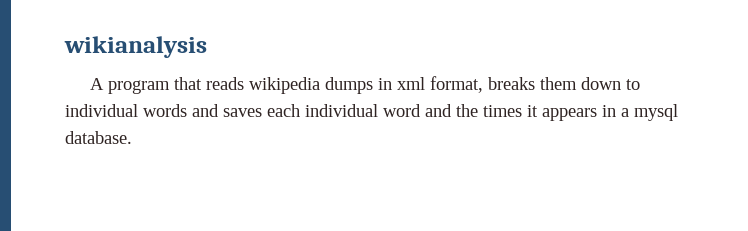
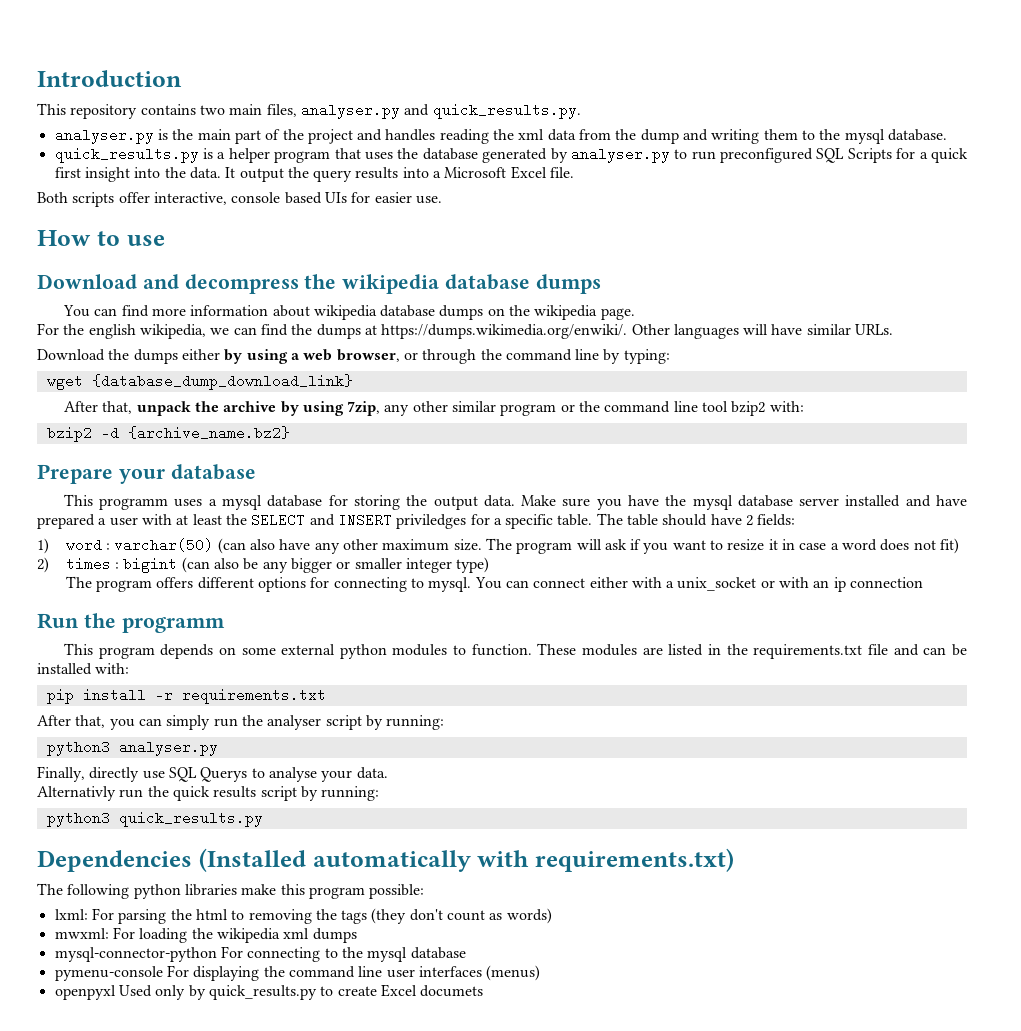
[64,36,207,58] [89,76,640,94] [65,104,678,121] [65,131,132,144] wikianalysis // A program that reads wikipedia dumps in xml format, breaks them down to individual words and saves each individual word and the times it appears in a mysql database. -> [37,70,182,87] [37,103,581,119] [54,128,947,144] [54,147,969,163] [54,166,575,182] [37,192,442,207] [37,230,165,246] [37,274,601,294] [62,305,635,320] [37,323,894,339] [37,349,670,364] [46,374,353,390] [63,401,804,416] [46,426,290,442] [37,464,256,484] [63,494,968,510] [37,513,796,529] [37,538,960,554] [37,557,490,573] [65,576,924,592] [37,613,225,633] [63,643,968,659] [37,663,130,675] [46,688,326,704] [37,715,445,730] [46,740,218,756] [37,766,388,782] [37,786,380,801] [46,811,263,827] [37,848,734,872] [37,883,425,899] [54,908,552,924] [54,927,357,943] [54,946,466,962] [54,965,541,981] [54,984,484,1000] Introduction // This repository contains two main files, analyser.py and quick_results.py. // analyser.py is the main part of the project and handles reading the xml data from the dump and writing them to the mysql database. // quick_results.py is a helper program that uses the database generated by analyser.py to run preconfigured SQL Scripts for a quick first insight into the data. It output the query results into a Microsoft Excel file. // Both scripts offer interactive, console based UIs for easier use. // How to use // Download and decompress the wikipedia database dumps // You can find more information about wikipedia database dumps on the wikipedia page. // For the english wikipedia, we can find the dumps at https://dumps.wikimedia.org/enwiki/. Other languages will have similar URLs. // Download the dumps either by using a web browser, or through the command line by typing: // wget {database_dump_download_link} // After that, unpack the archive by using 7zip, any other similar program or the command line tool bzip2 with: // bzip2 -d {archive_name.bz2} // Prepare your database // This programm uses a mysql database for storing the output data. Make sure you have the mysql database server installed and have prepared a user with at least the SELECT and INSERT priviledges for a specific table. The table should have 2 fields: // 1) word : varchar(50) (can also have any other maximum size. The program will ask if you want to resize it in case a word does not fit) // 2) times : bigint (can also be any bigger or smaller integer type) // The program offers different options for connecting to mysql. You can connect either with a unix_socket or with an ip connection // Run the programm // This program depends on some external python modules to function. These modules are listed in the requirements.txt file and can be installed with: // pip install -r requirements.txt // After that, you can simply run the analyser script by running: // python3 analyser.py // Finally, directly use SQL Querys to analyse your data. // Alternativly run the quick results script by running: // python3 quick_results.py // Dependencies (Installed automatically with requirements.txt) // The following python libraries make this program possible: // lxml: For parsing the html to removing the tags (they don't count as words) // mwxml: For loading the wikipedia xml dumps // mysql-connector-python For connecting to the mysql database // pymenu-console For displaying the command line user interfaces (menus) // openpyxl Used only by quick_results.py to create Excel documets

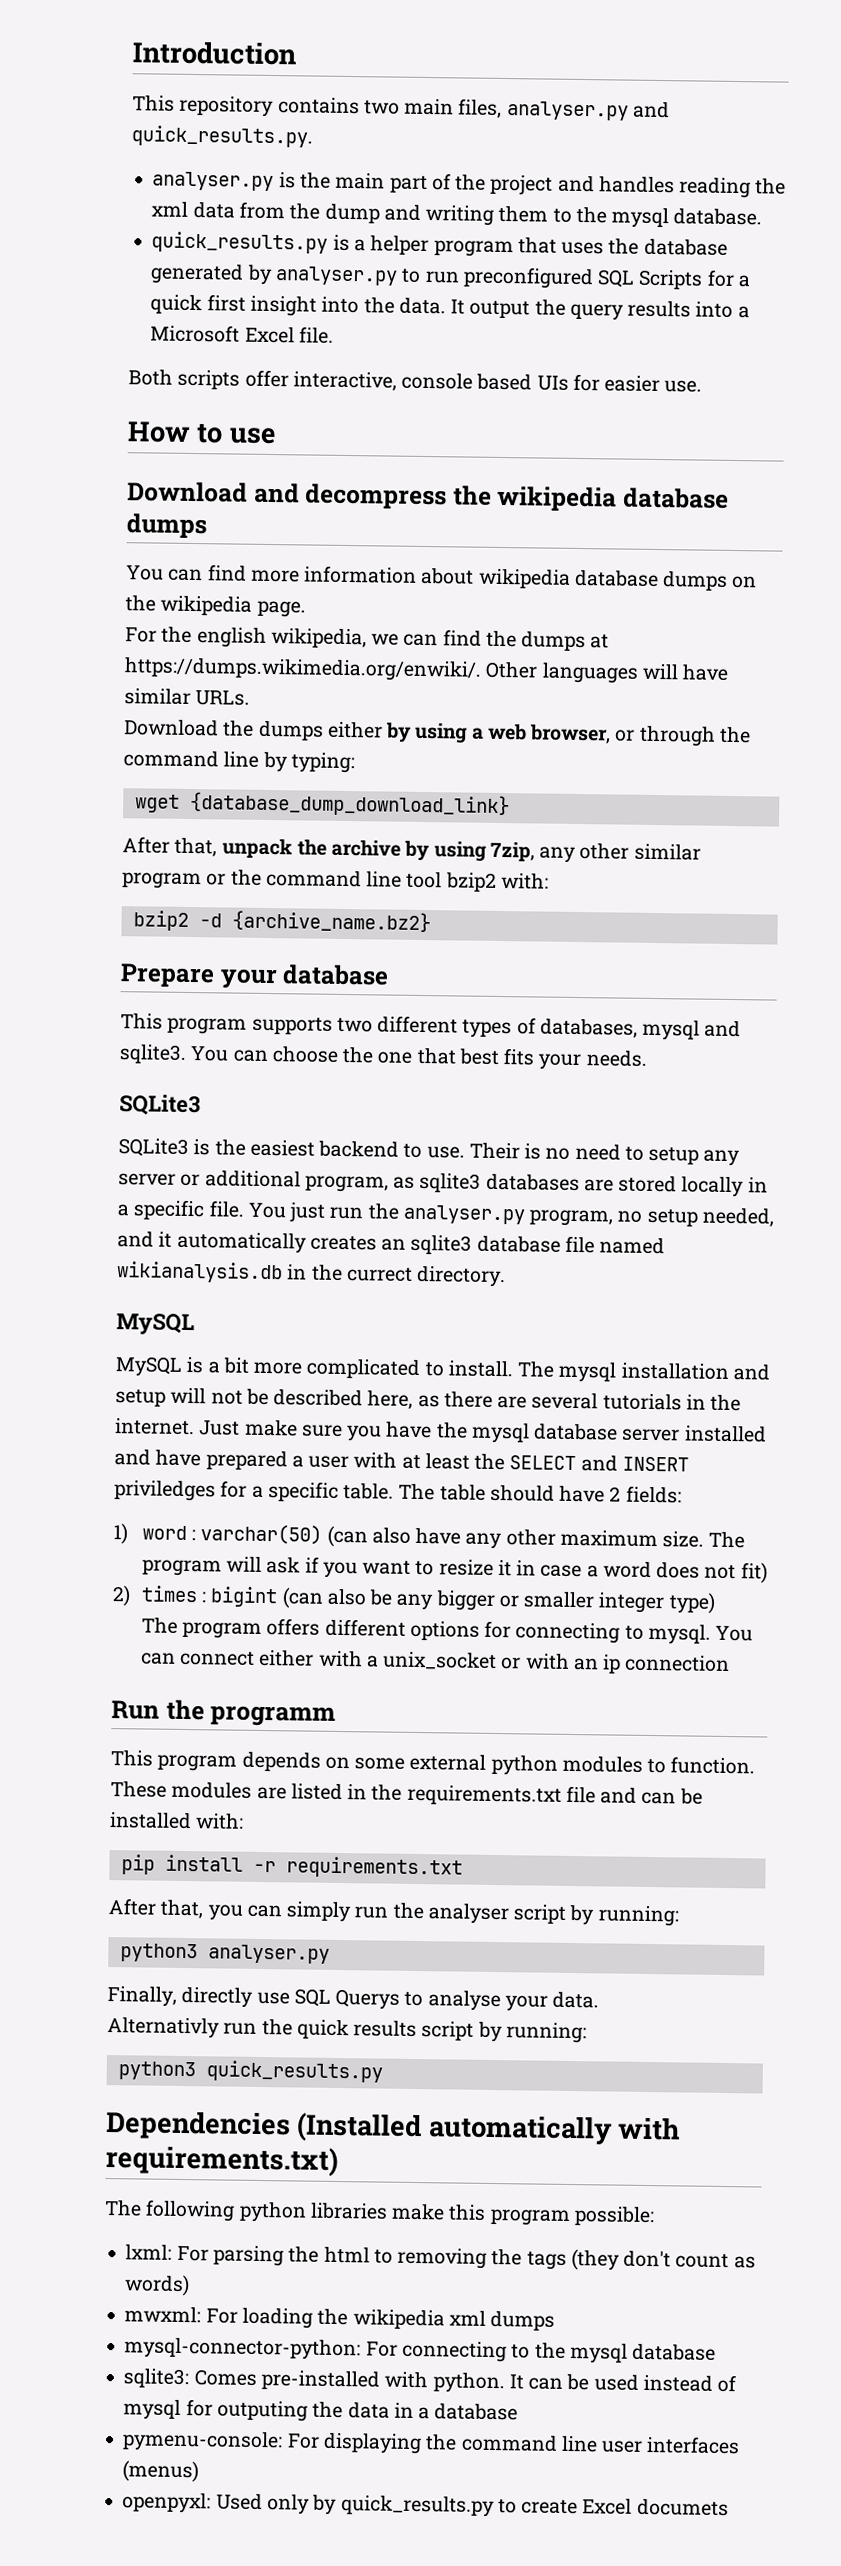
[99,495,557,510] programm uses a mysql database for storing the output data. Make -> [167,1015,742,1041] [119,1044,648,1071] [119,1094,201,1117] [118,1138,741,1167] [118,1170,768,1198] [117,1199,774,1227] [117,1231,666,1255] [116,1261,507,1288] [116,1313,195,1336] [115,1356,770,1383] [115,1387,742,1412] [115,1418,298,1437] program supports two different types of databases, mysql and sqlite3. You can choose the one that best fits your needs. // SQLite3 // SQLite3 is the easiest backend to use. Their is no need to setup any server or additional program, as sqlite3 databases are stored locally in a specific file. You just run the analyser.py program, no setup needed, and it automatically creates an sqlite3 database file named wikianalysis.db in the currect directory. // MySQL // MySQL is a bit more complicated to install. The mysql installation and setup will not be described here, as there are several tutorials in the internet. Just make
[54,947,217,962] mysql-connector-python -> [124,2337,362,2361] mysql-connector-python:
[54,966,163,981] pymenu-console -> [123,2368,737,2394] [123,2399,519,2422] [122,2430,284,2453] sqlite3: Comes pre-installed with python. It can be used instead of mysql for outputing the data in a database // pymenu-console:
[54,985,116,1000] openpyxl -> [122,2492,212,2514] openpyxl:

